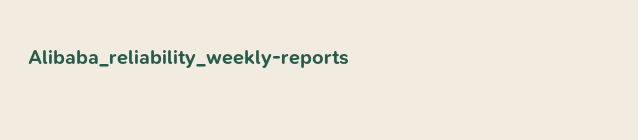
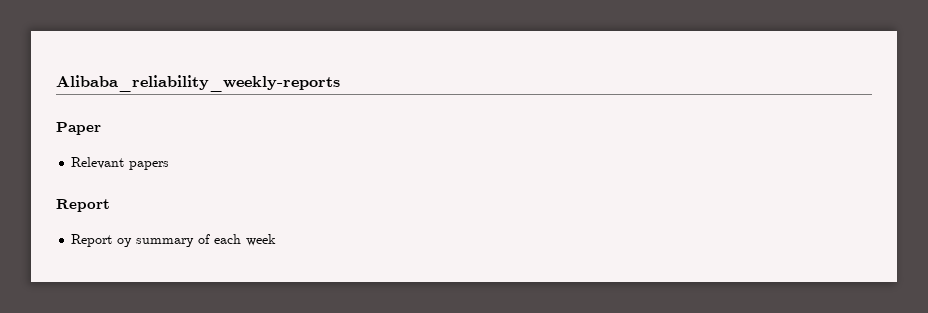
(349, 58) none -> [56,122,101,135] [71,157,170,170] [56,199,110,212] [71,234,277,247] // Paper // Relevant papers // Report // Report oy summary of each week

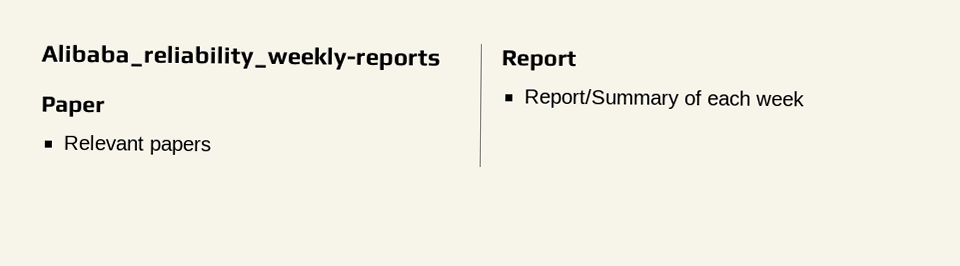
[71,234,195,247] Report oy summary -> [523,88,680,110] Report/Summary

